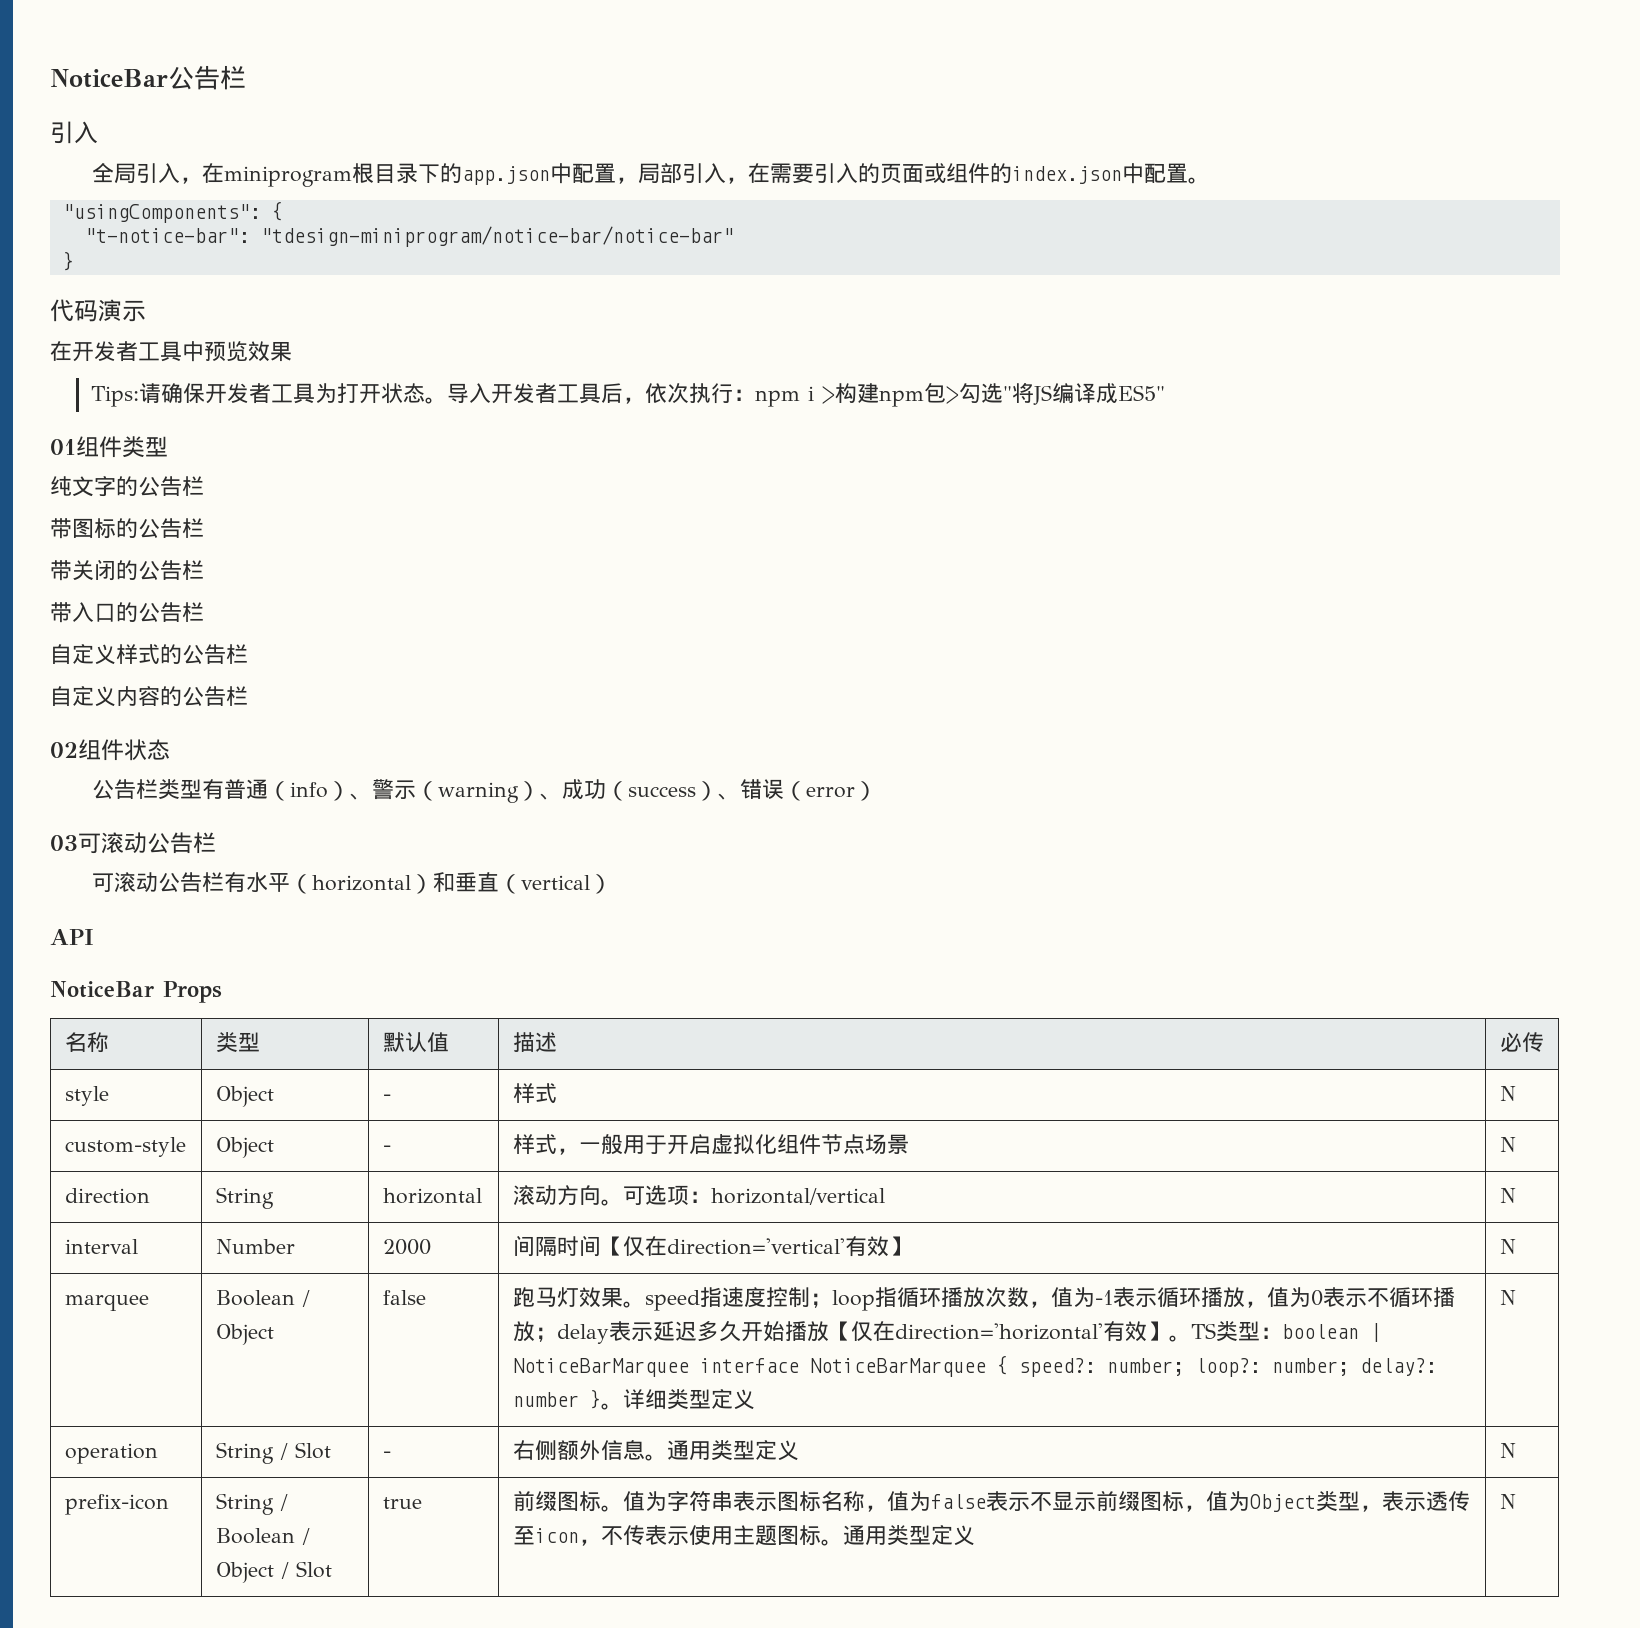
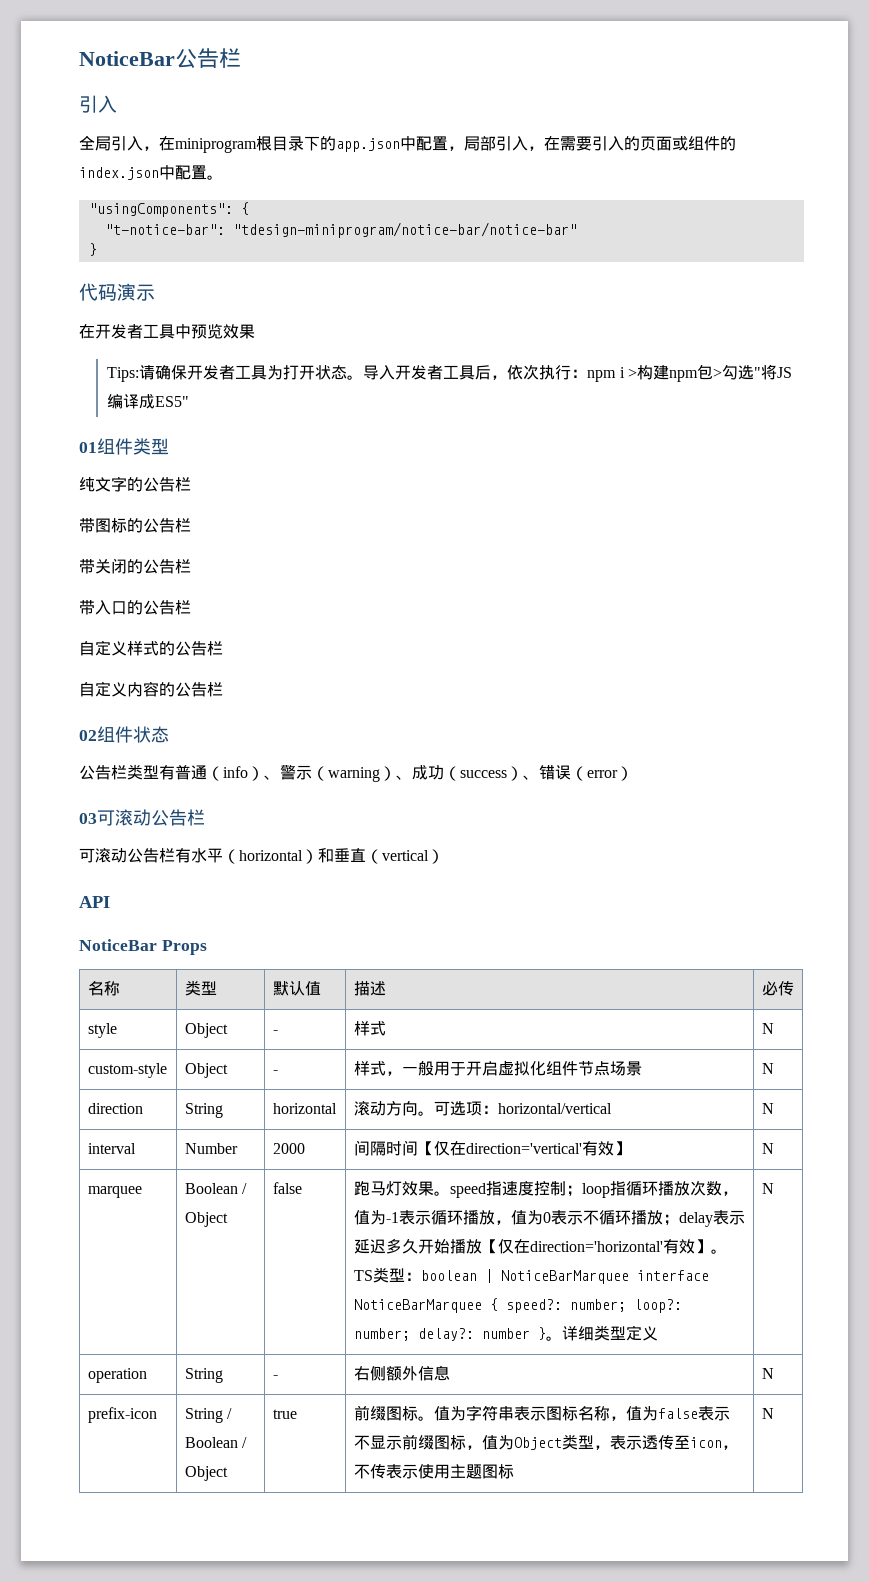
[279,1442,331,1460] / Slot -> (223, 1375) none
[644,1440,799,1461] 。通用类型定义 -> (450, 1373) none
[280,1561,332,1579] / Slot -> (228, 1473) none
[820,1525,975,1546] 。通用类型定义 -> (514, 1471) none

